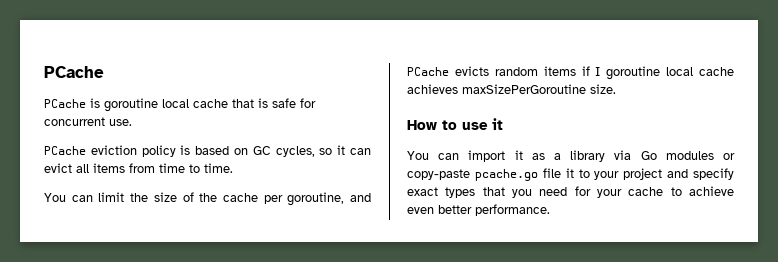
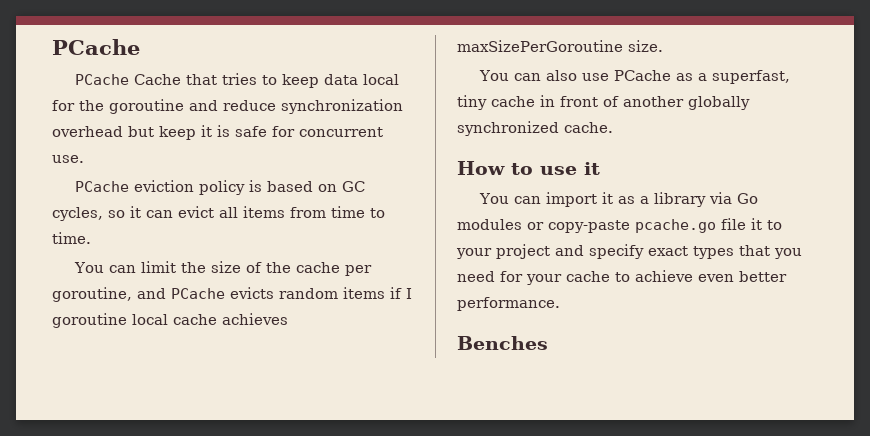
[90,98,254,112] is goroutine local cache that -> [134,73,400,88] [52,99,403,114] [52,125,212,140] Cache that tries to keep data local for the goroutine and reduce synchronization overhead but keep it
(616, 89) none -> [479,70,791,84] [457,95,750,110] [457,121,613,136] // You can also use PCache as a superfast, tiny cache in front of another globally synchronized cache.
(550, 210) none -> [457,336,548,350] // Benches

